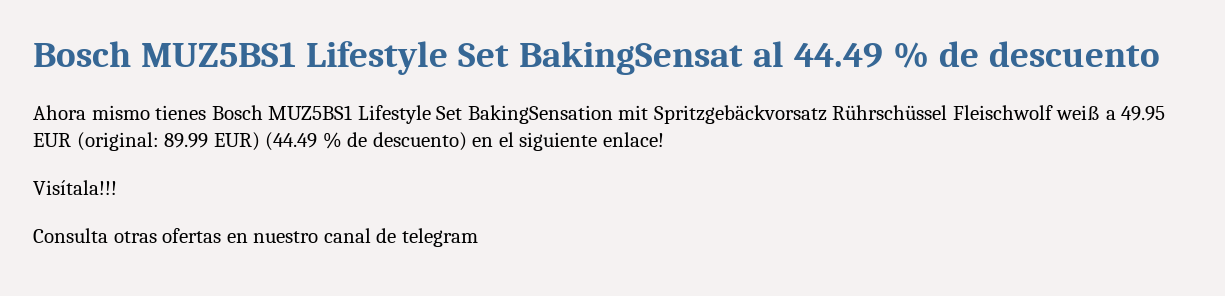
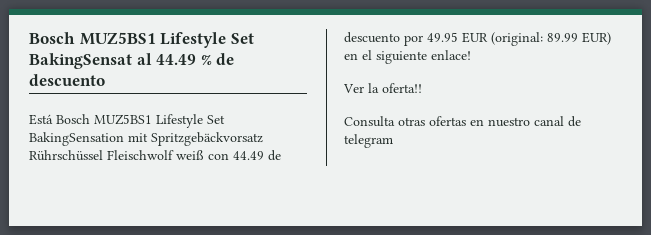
[33,105,207,120] Ahora mismo tienes -> [29,114,53,125] Está
[1105,110,1116,120] a -> [208,150,281,161] [344,32,423,46] con 44.49 de descuento por
[265,132,467,151] (44.49 % de descuento) -> (611, 38) none
[33,180,117,195] Visítala!!! -> [343,83,422,93] Ver la oferta!!

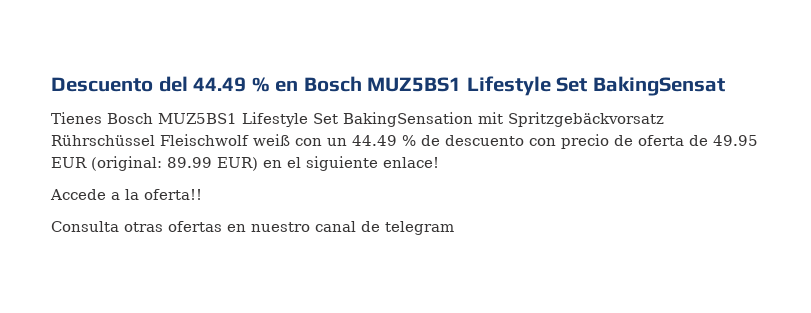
(29, 38) none -> [51,76,299,92] Descuento del 44.49 % en
[136,53,235,65] [29,74,105,86] [29,114,53,125] al 44.49 % de descuento // Está -> [51,112,102,124] // Tienes
[233,150,281,161] [344,32,423,46] 44.49 de descuento por -> [327,134,708,149] un 44.49 % de descuento con precio de oferta de
[343,84,364,93] Ver -> [50,189,120,200] Accede a

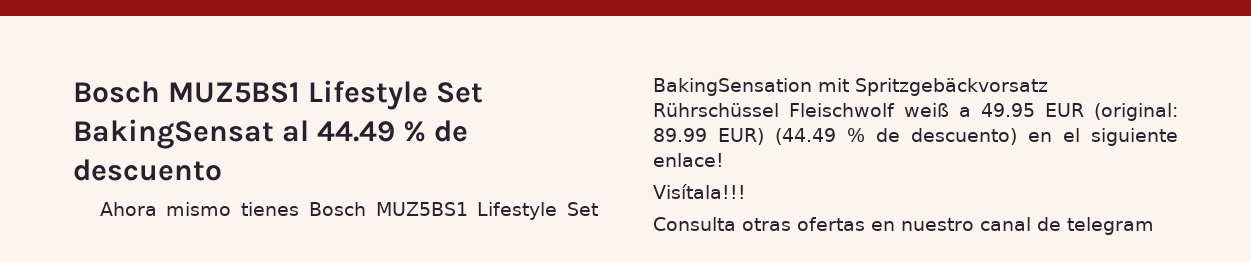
[51,76,299,92] Descuento del 44.49 % en -> (73, 92) none
[51,112,102,124] // Tienes -> [282,120,469,142] [73,159,222,181] [99,202,300,216] al 44.49 % de descuento // Ahora mismo tienes
[295,134,708,149] con un 44.49 % de descuento con precio de oferta de -> [958,107,971,117] a
(258, 164) none -> [775,128,1017,145] (44.49 % de descuento)
[50,189,202,200] Accede a la oferta!! -> [653,184,746,199] Visítala!!!

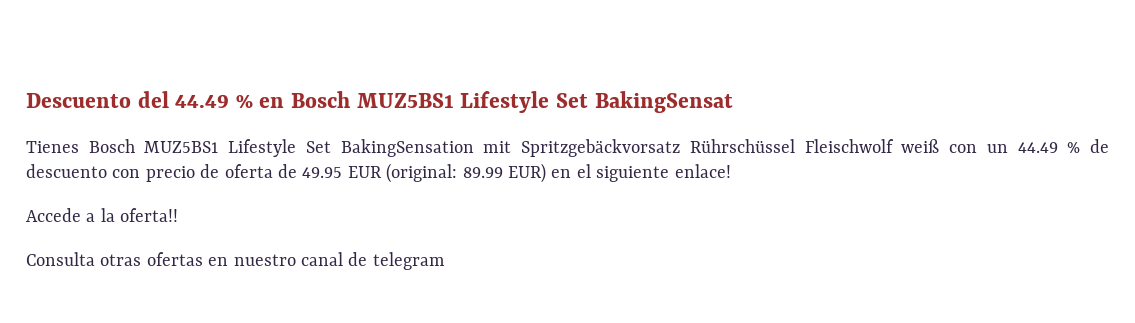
(73, 92) none -> [26,91,285,108] Descuento del 44.49 % en
[282,120,469,142] [73,159,222,181] [99,202,300,216] al 44.49 % de descuento // Ahora mismo tienes -> [26,141,79,153] // Tienes
[958,107,971,117] a -> [949,139,1110,153] [26,164,297,182] con un 44.49 % de descuento con precio de oferta de
[775,128,1017,145] (44.49 % de descuento) -> (546, 173) none
[653,184,746,199] Visítala!!! -> [26,208,179,222] Accede a la oferta!!

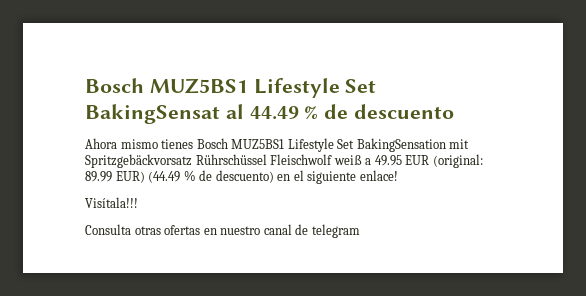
[26,91,285,108] Descuento del 44.49 % en -> (85, 85) none
[26,141,79,153] // Tienes -> [225,104,455,120] [85,138,194,149] al 44.49 % de descuento // Ahora mismo tienes
[949,139,1110,153] [26,164,297,182] con un 44.49 % de descuento con precio de oferta de -> [365,158,372,165] a
(546, 173) none -> [148,170,274,183] (44.49 % de descuento)
[26,208,179,222] Accede a la oferta!! -> [85,197,138,208] Visítala!!!

